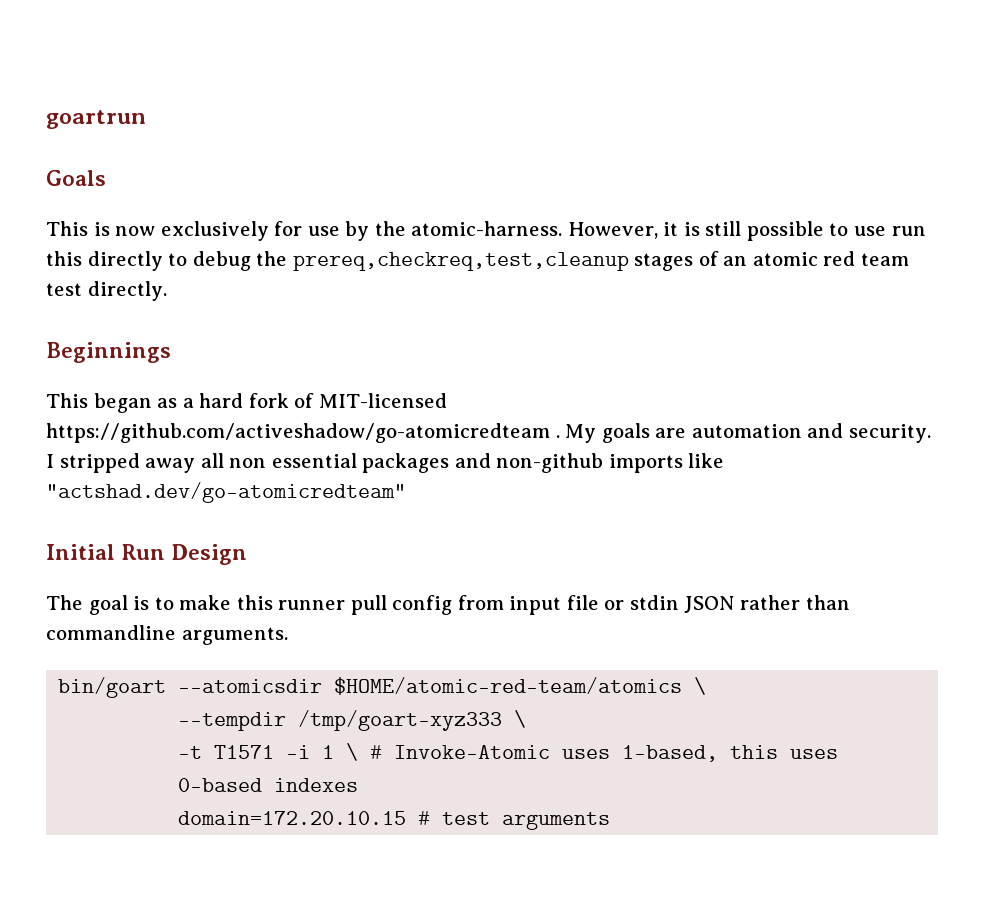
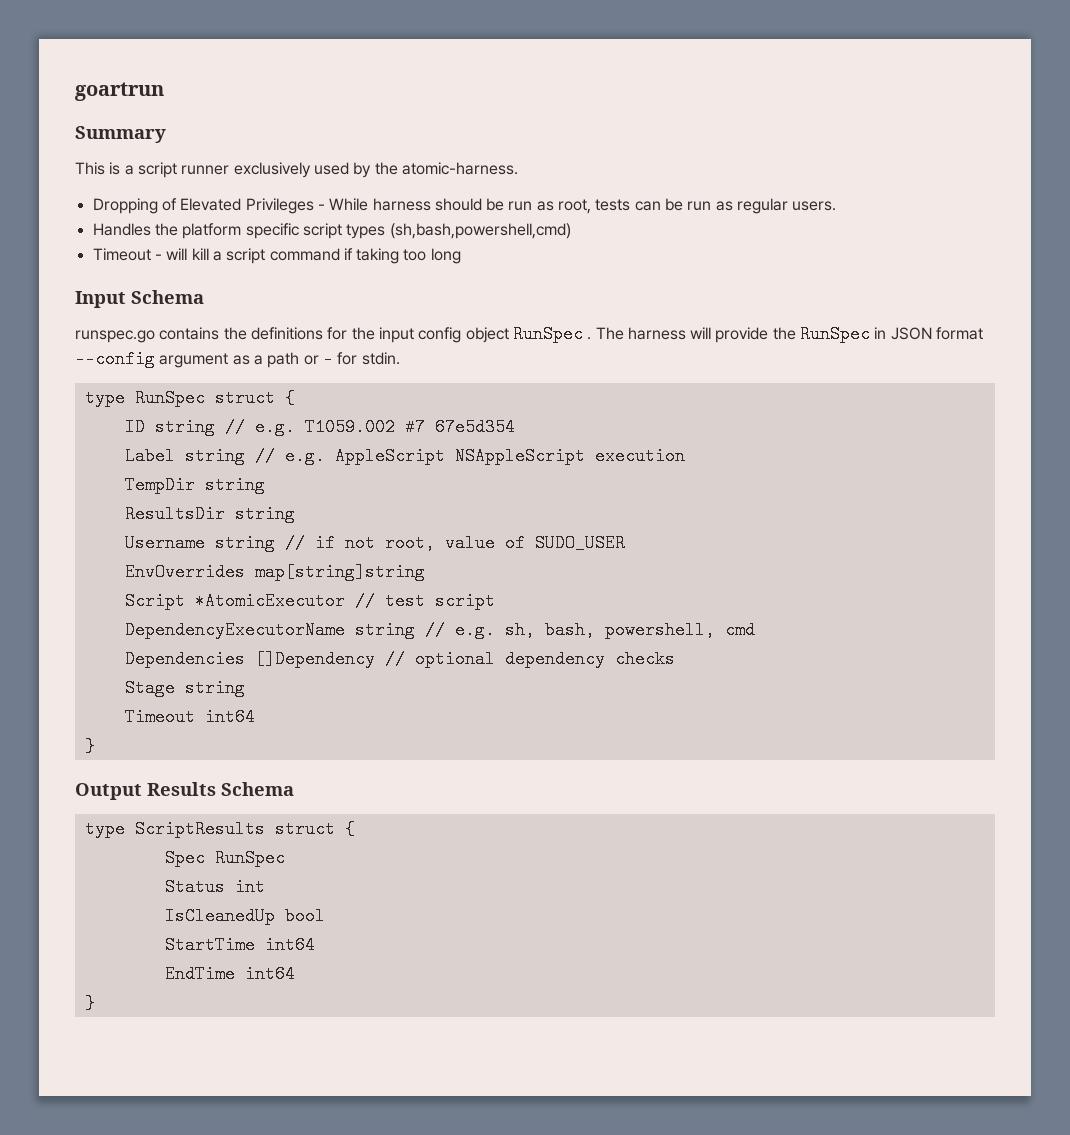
[46,170,106,186] Goals -> [75,126,166,143] Summary
[115,221,926,241] [46,251,909,271] [46,281,167,301] [46,342,171,363] [46,393,447,413] [46,423,931,443] [46,453,725,473] [46,482,406,503] [46,544,248,565] [46,595,850,615] [46,625,288,645] [58,677,707,698] [178,710,527,731] [178,743,839,762] [178,778,359,792] [178,811,611,830] now exclusively for use by the atomic-harness. However, it is still possible to use run this directly to debug the prereq,checkreq,test,cleanup stages of an atomic red team test directly. // Beginnings // This began as a hard fork of MIT-licensed https://github.com/activeshadow/go-atomicredteam . My goals are automation and security. I stripped away all non essential packages and non-github imports like "actshad.dev/go-atomicredteam" // Initial Run Design // The goal is to make this runner pull config from input file or stdin JSON rather than commandline arguments. // bin/goart --atomicsdir $HOME/atomic-red-team/atomics \ // --tempdir /tmp/goart-xyz333 \ // -t T1571 -i 1 \ # Invoke-Atomic uses 1-based, this uses 0-based indexes // domain=172.20.10.15 # test arguments -> [124,162,518,178] [92,198,837,214] [92,223,571,239] [92,248,461,264] [75,290,204,308] [75,325,984,343] [75,350,400,368] [84,389,295,407] [124,418,515,436] [124,447,685,465] [124,476,265,494] [124,505,295,523] [124,534,625,552] [124,563,425,581] [124,592,495,610] [124,621,755,639] [124,650,675,668] [124,679,245,697] [124,708,255,726] [84,737,95,755] [75,782,294,800] [84,820,355,838] [164,849,285,867] [164,878,265,896] [164,907,325,925] [164,936,315,954] [164,965,295,983] [84,994,95,1012] a script runner exclusively used by the atomic-harness. // Dropping of Elevated Privileges - While harness should be run as root, tests can be run as regular users. // Handles the platform specific script types (sh,bash,powershell,cmd) // Timeout - will kill a script command if taking too long // Input Schema // runspec.go contains the definitions for the input config object RunSpec . The harness will provide the RunSpec in JSON format --config argument as a path or - for stdin. // type RunSpec struct { // ID string // e.g. T1059.002 #7 67e5d354 // Label string // e.g. AppleScript NSAppleScript execution // TempDir string // ResultsDir string // Username string // if not root, value of SUDO_USER // EnvOverrides map[string]string // Script *AtomicExecutor // test script // DependencyExecutorName string // e.g. sh, bash, powershell, cmd // Dependencies []Dependency // optional dependency checks // Stage string // Timeout int64 // } // Output Results Schema // type ScriptResults struct { // Spec RunSpec // Status int // IsCleanedUp bool // StartTime int64 // EndTime int64 // }

